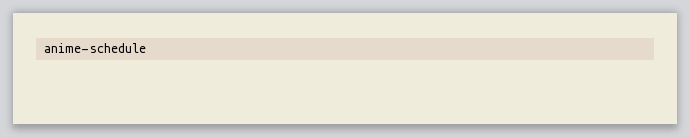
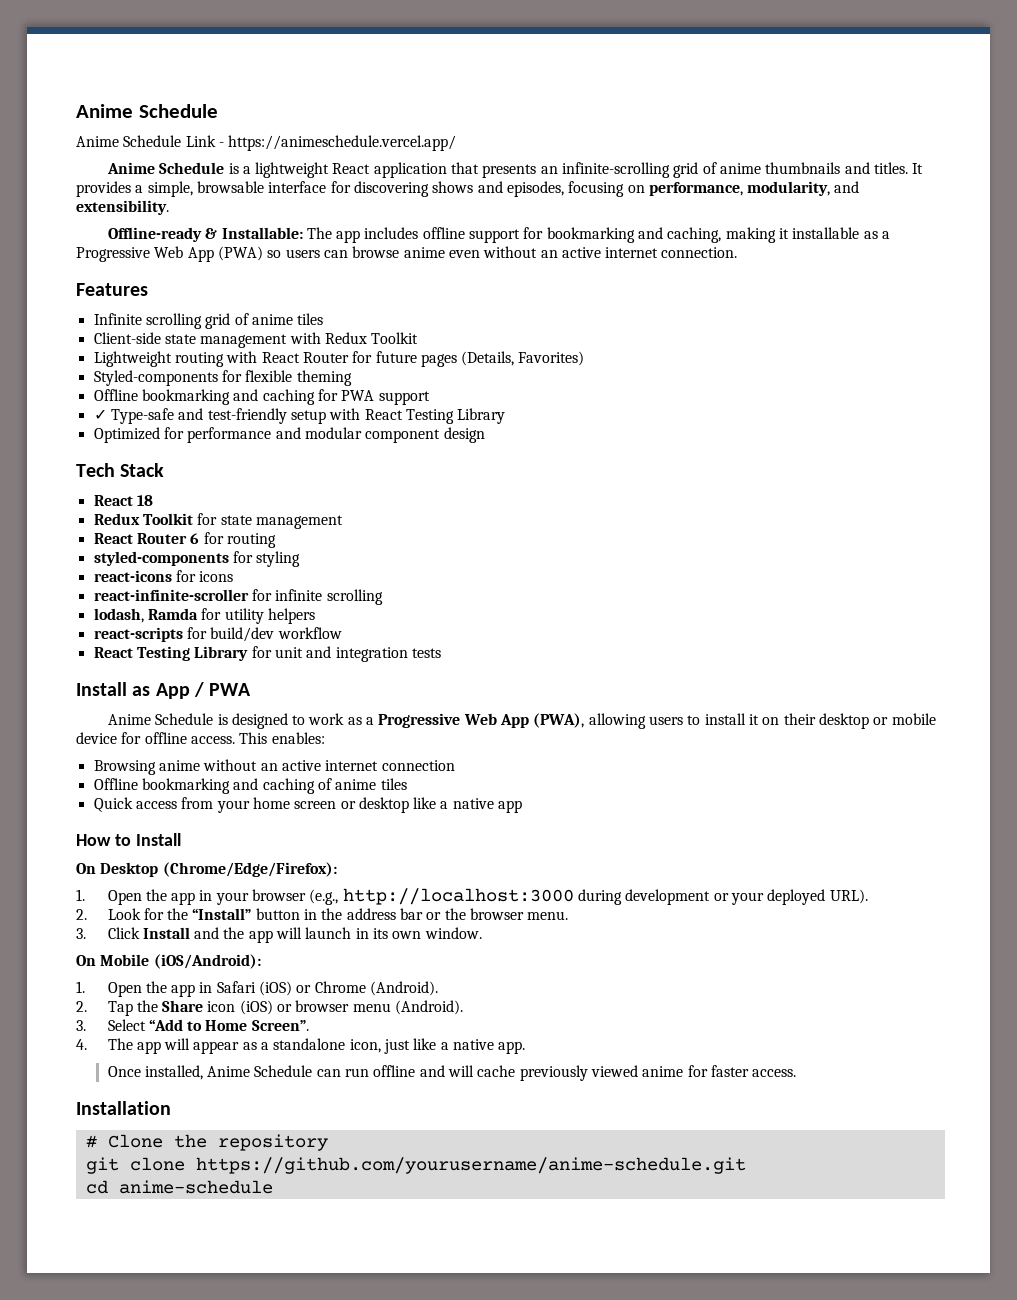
(44, 48) none -> [76,104,218,118] [76,135,457,151] [106,162,924,178] [76,181,860,197] [76,200,169,215] [107,227,891,243] [76,246,738,262] [76,283,148,296] [93,313,324,329] [93,332,419,348] [93,351,585,367] [93,370,352,386] [93,389,430,405] [93,408,506,424] [93,427,485,443] [76,463,165,477] [93,495,153,506] [93,513,343,529] [93,532,276,548] [93,551,301,567] [93,570,234,582] [93,589,383,605] [93,608,315,624] [93,627,342,642] [93,646,441,662] [76,682,252,699] [107,713,936,729] [76,732,325,744] [93,759,455,775] [93,778,407,794] [93,797,523,813] [76,833,181,846] [76,862,337,877] [76,888,868,905] [76,908,569,920] [76,927,482,943] [76,954,261,969] [76,981,439,997] [76,1000,464,1016] [76,1019,309,1031] [76,1038,526,1054] [107,1065,797,1081] [76,1101,171,1115] [85,1134,328,1151] [85,1157,746,1174] [85,1180,108,1194] Anime Schedule // Anime Schedule Link - https://animeschedule.vercel.app/ // Anime Schedule is a lightweight React application that presents an infinite-scrolling grid of anime thumbnails and titles. It provides a simple, browsable interface for discovering shows and episodes, focusing on performance, modularity, and extensibility. // Offline-ready & Installable: The app includes offline support for bookmarking and caching, making it installable as a Progressive Web App (PWA) so users can browse anime even without an active internet connection. // Features // Infinite scrolling grid of anime tiles // Client-side state management with Redux Toolkit // Lightweight routing with React Router for future pages (Details, Favorites) // Styled-components for flexible theming // Offline bookmarking and caching for PWA support // ✓ Type-safe and test-friendly setup with React Testing Library // Optimized for performance and modular component design // Tech Stack // React 18 // Redux Toolkit for state management // React Router 6 for routing // styled-components for styling // react-icons for icons // react-infinite-scroller for infinite scrolling // lodash, Ramda for utility helpers // react-scripts for build/dev workflow // React Testing Library for unit and integration tests // Install as App / PWA // Anime Schedule is designed to work as a Progressive Web App (PWA), allowing users to install it on their desktop or mobile device for offline access. This enables: // Browsing anime without an active internet connection // Offline bookmarking and caching of anime tiles // Quick access from your home screen or desktop like a native app // How to Install // On Desktop (Chrome/Edge/Firefox): // 1. Open the app in your browser (e.g., http://localhost:3000 during development or your deployed URL). // 2. Look for the “Install” button in the address bar or the browser menu. // 3. Click Install and the app will launch in its own window. // On Mobile (iOS/Android): // 1. Open the app in Safari (iOS) or Chrome (Android). // 2. Tap the Share icon (iOS) or browser menu (Android). // 3. Select “Add to Home Screen”. // 4. The app will appear as a standalone icon, just like a native app. // Once installed, Anime Schedule can run offline and will cache previously viewed anime for faster access. // Installation // # Clone the repository // git clone https://github.com/yourusername/anime-schedule.git // cd

